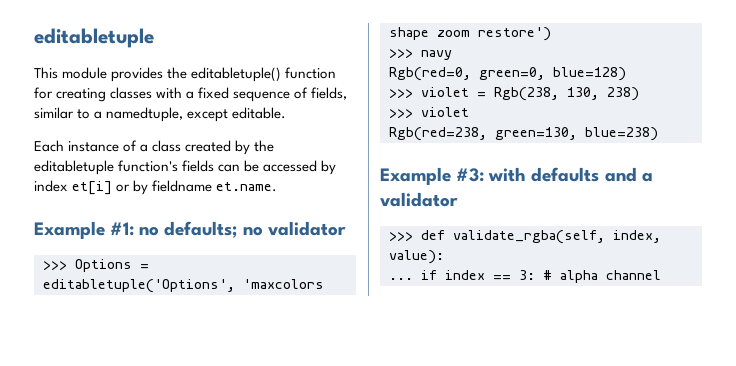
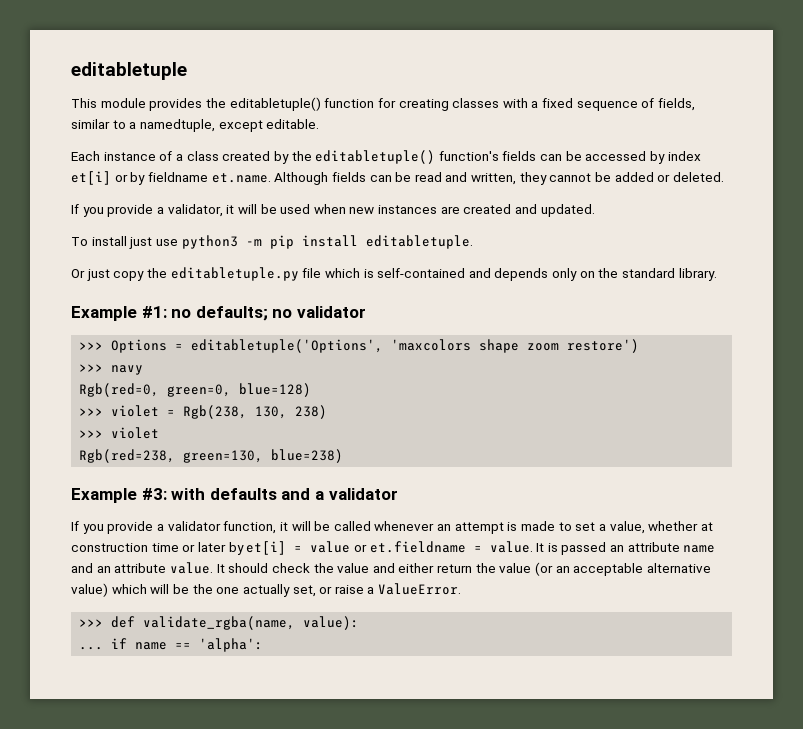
[34,160,114,175] editabletuple -> [315,150,436,164] editabletuple()
(278, 187) none -> [274,172,724,185] [71,204,595,217] [71,235,473,249] [71,267,717,281] Although fields can be read and written, they cannot be added or deleted. // If you provide a validator, it will be used when new instances are created and updated. // To install just use python3 -m pip install editabletuple. // Or just copy the editabletuple.py file which is self-contained and depends only on the standard library.
(458, 199) none -> [71,521,713,534] [71,541,716,555] [71,562,711,576] [71,583,462,597] // If you provide a validator function, it will be called whenever an attempt is made to set a value, whether at construction time or later by et[i] = value or et.fieldname = value. It is passed an attribute name and an attribute value. It should check the value and either return the value (or an acceptable alternative value) which will be the one actually set, or raise a ValueError.
[453,230,661,244] validate_rgba(self, index, -> [143,616,296,630] validate_rgba(name,
[445,270,661,283] index == 3: # alpha channel -> [135,638,264,652] name == 'alpha':

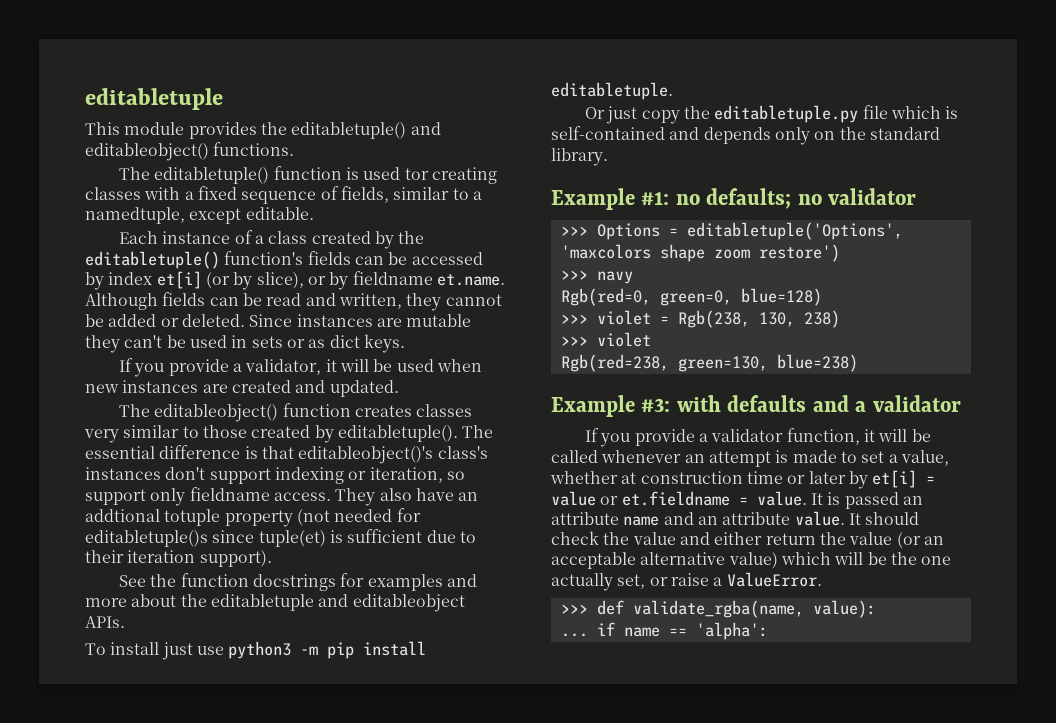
[324,98,396,108] function for -> [410,122,441,135] [85,142,295,161] [119,166,429,184] and editableobject() functions. // The editabletuple() function is used tor
(111, 178) none -> [205,272,304,290] (or by slice),
(724, 177) none -> [249,314,472,327] [85,334,405,353] Since instances are mutable they can't be used in sets or as dict keys.
(595, 210) none -> [119,403,473,422] [84,425,494,443] [85,445,488,464] [85,467,465,484] [85,487,479,506] [85,508,421,527] [85,529,476,547] [85,550,272,567] [119,573,477,591] [85,594,465,612] [85,616,125,628] // The editableobject() function creates classes very similar to those created by editabletuple(). The essential difference is that editableobject()'s class's instances don't support indexing or iteration, so support only fieldname access. They also have an addtional totuple property (not needed for editabletuple()s since tuple(et) is sufficient due to their iteration support). // See the function docstrings for examples and more about the editabletuple and editableobject APIs.

